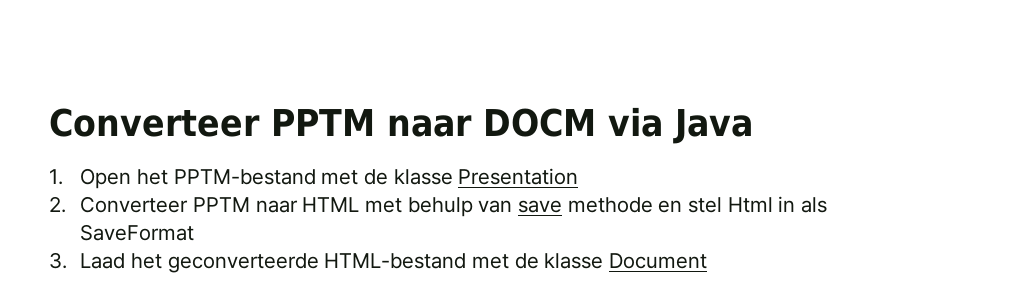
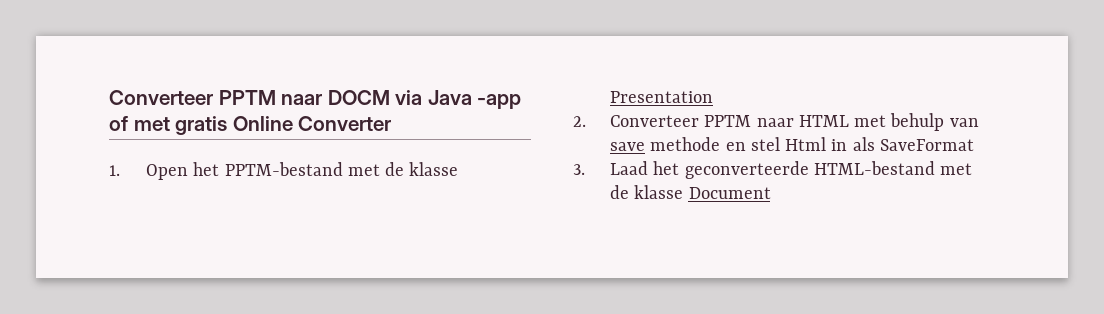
(753, 126) none -> [477,94,522,109] [109,116,392,135] -app of met gratis Online Converter

